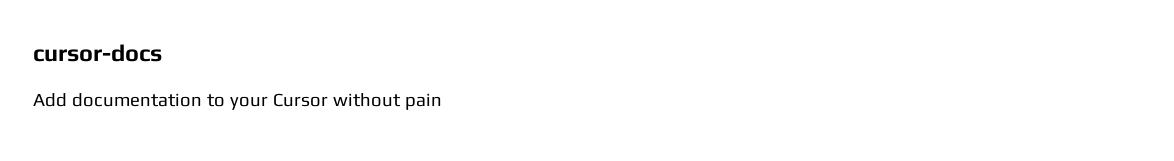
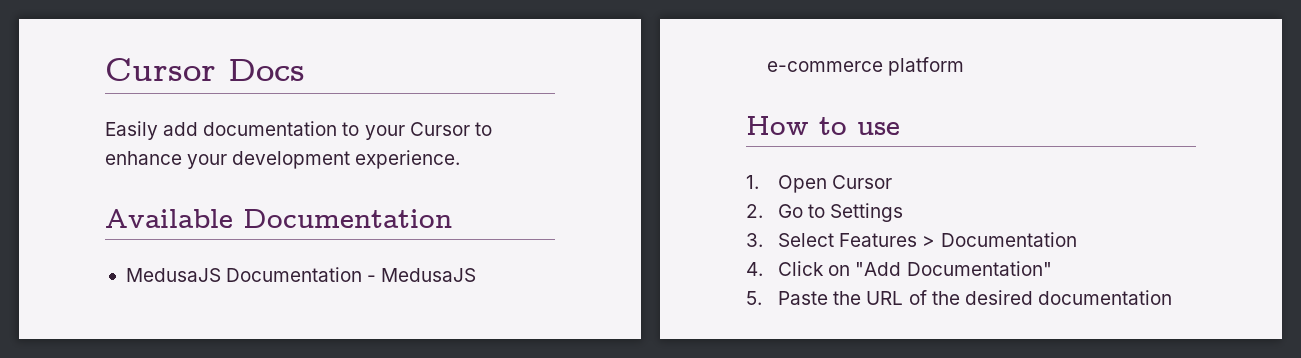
[33,44,162,62] [33,93,442,110] cursor-docs // Add documentation to your Cursor without pain -> [105,58,305,81] [105,121,492,140] [105,150,461,169] [105,209,452,228] [125,267,477,282] [766,57,965,76] [746,116,900,135] [746,175,893,193] [746,203,904,222] [746,232,1077,247] [746,261,1052,276] [746,290,1172,305] Cursor Docs // Easily add documentation to your Cursor to enhance your development experience. // Available Documentation // MedusaJS Documentation - MedusaJS e-commerce platform // How to use // 1. Open Cursor // 2. Go to Settings // 3. Select Features > Documentation // 4. Click on "Add Documentation" // 5. Paste the URL of the desired documentation

